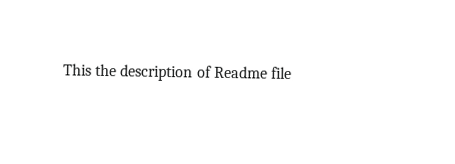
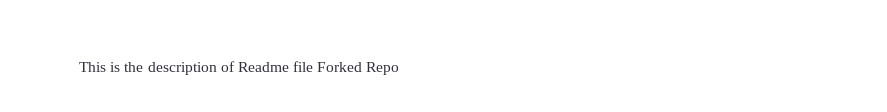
(92, 69) none -> [110,62,121,72] is
(292, 73) none -> [317,62,400,75] Forked Repo

